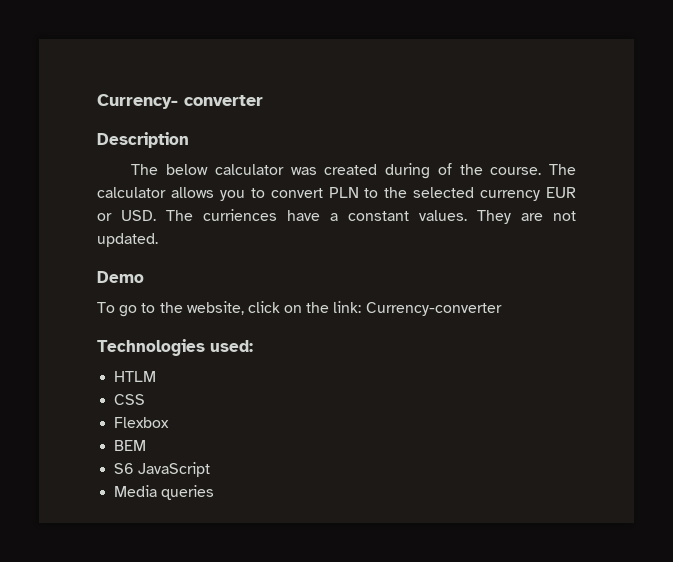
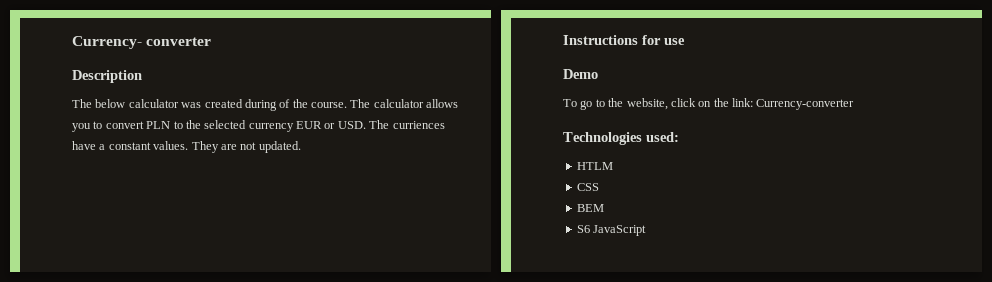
(158, 240) none -> [563,35,685,45] // Instructions for use
[114,417,170,428] // Flexbox -> (599, 187) none
[114,485,215,500] // Media queries -> (647, 230) none

